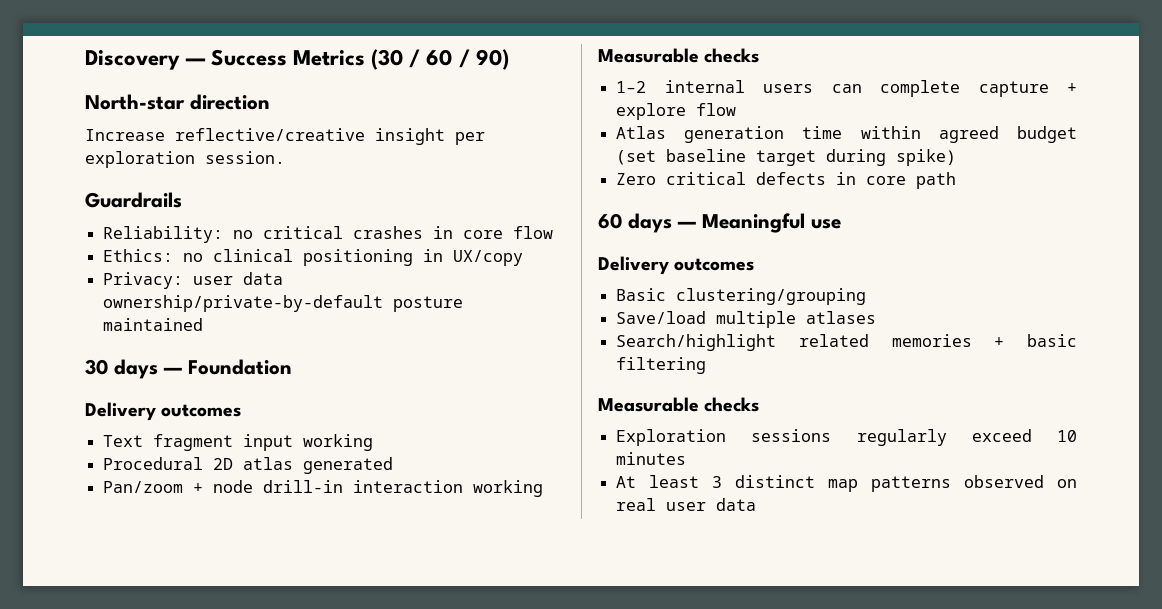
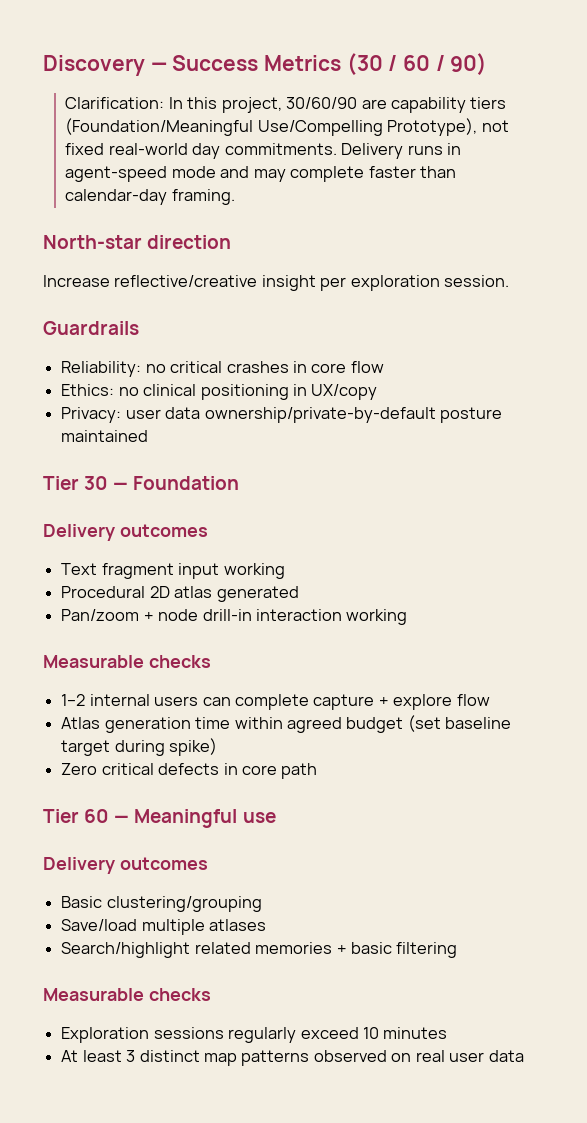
(509, 59) none -> [65,97,507,113] [65,118,509,136] [65,143,461,159] [65,166,456,182] [65,189,235,205] // Clarification: In this project, 30/60/90 are capability tiers (Foundation/Meaningful Use/Compelling Prototype), not fixed real-world day commitments. Delivery runs in agent-speed mode and may complete faster than calendar-day framing.
[85,359,158,379] 30 days -> [43,476,109,490] Tier 30
[598,213,672,233] 60 days -> [43,809,110,823] Tier 60

